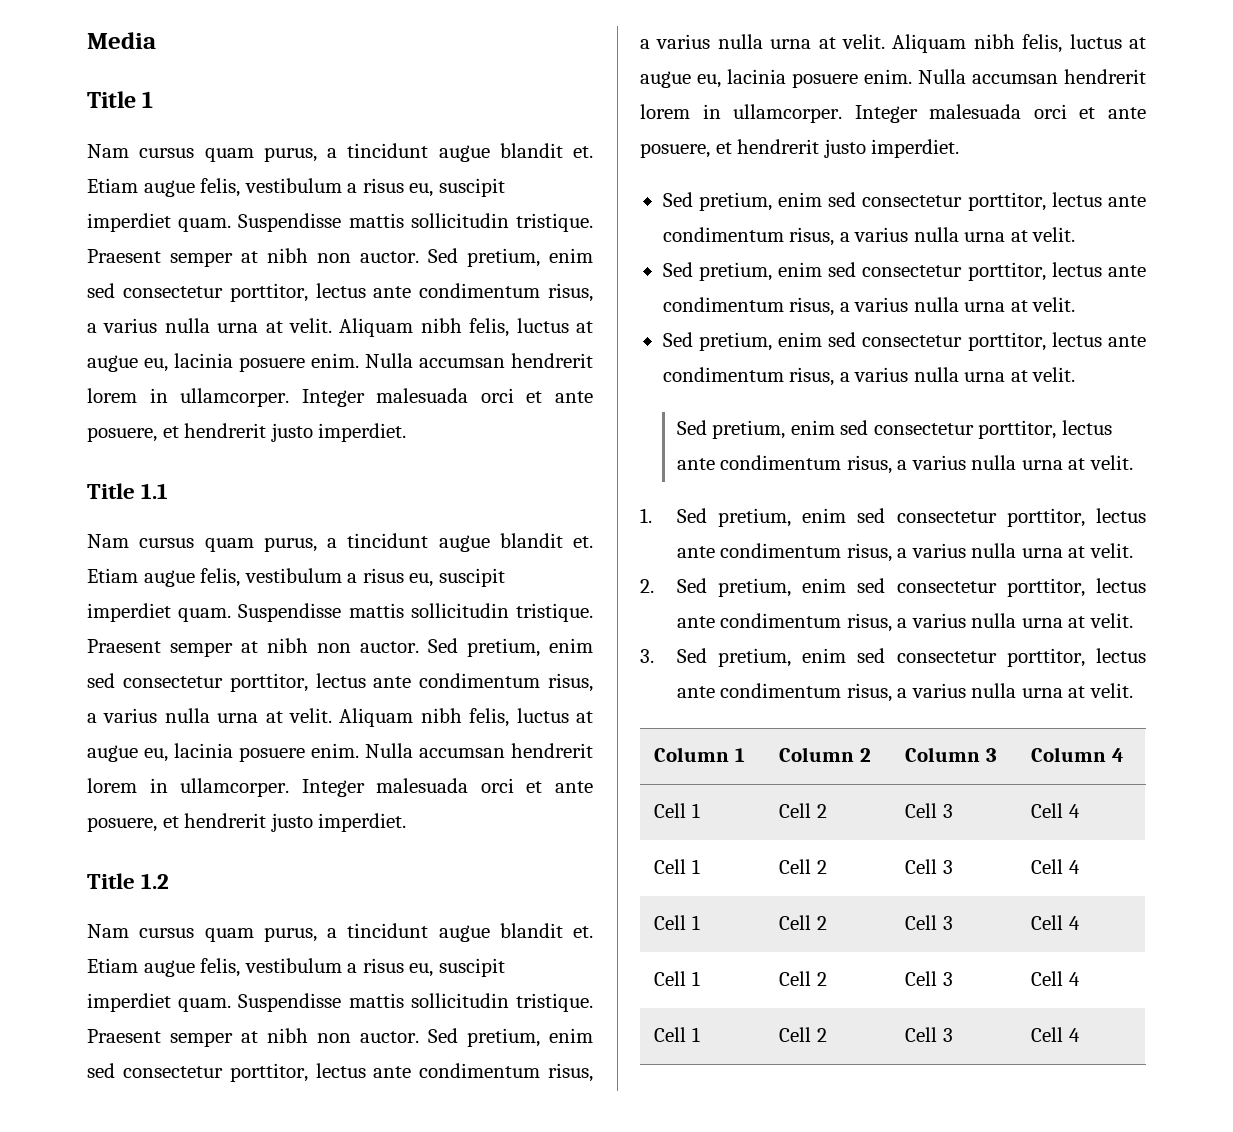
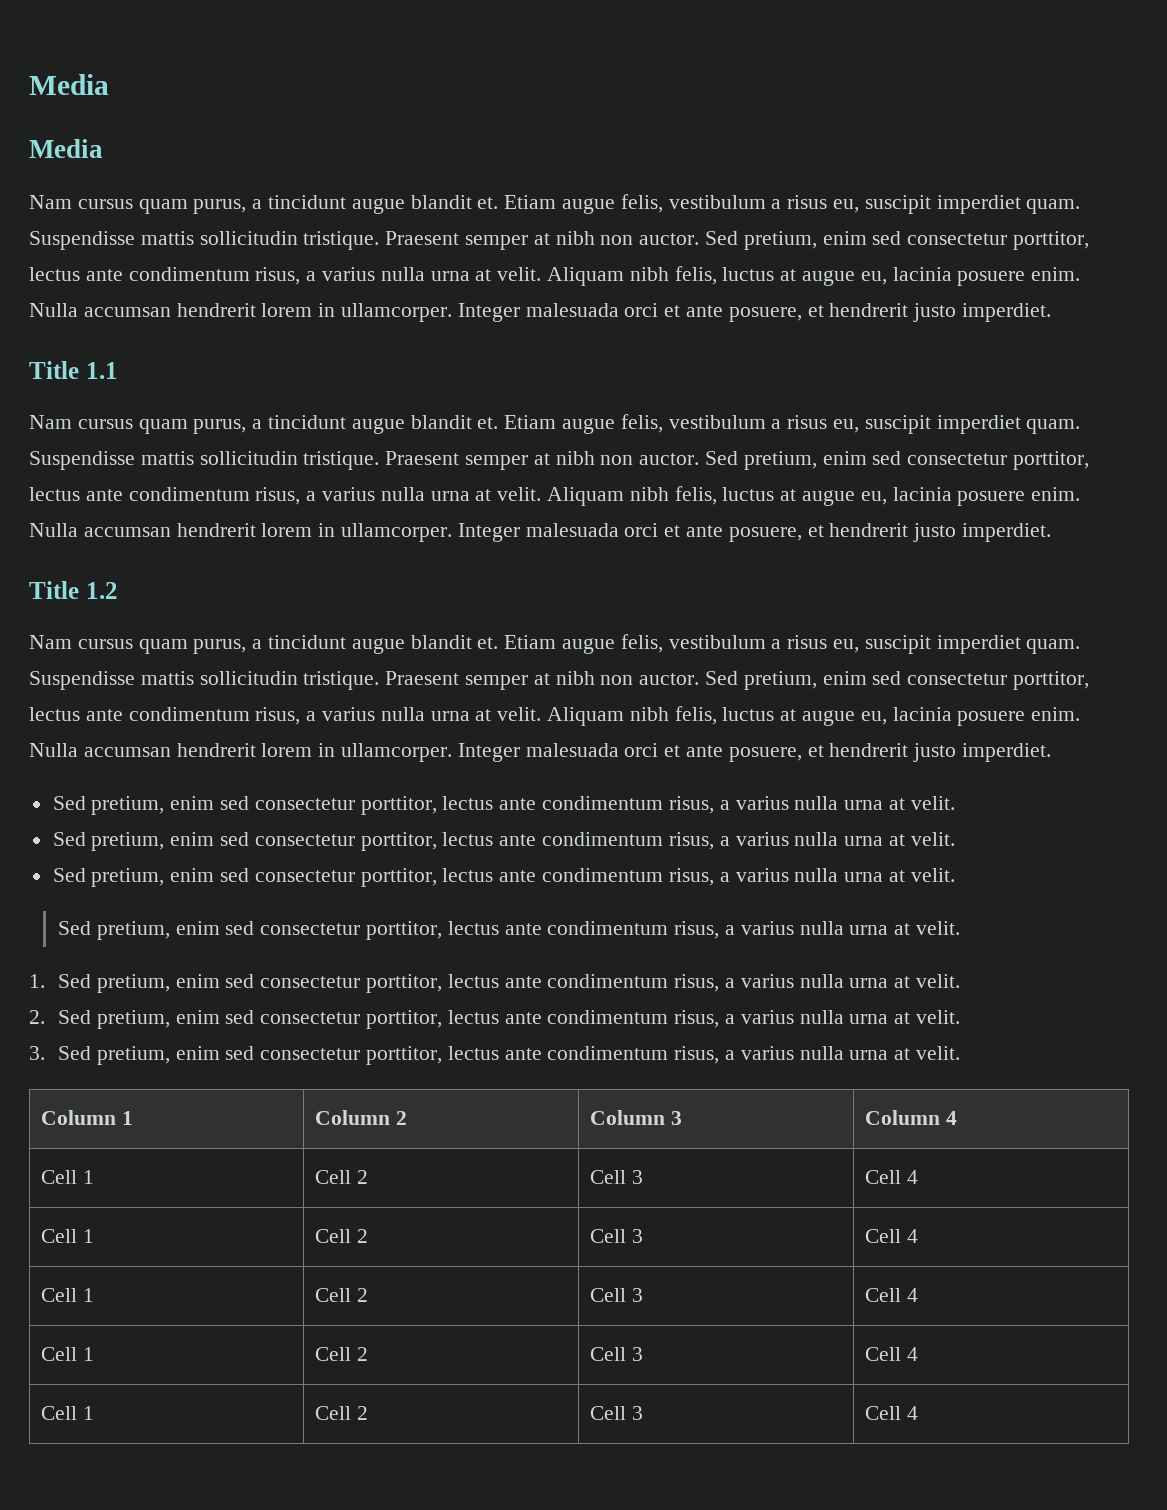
[87,32,156,49] [87,91,154,108] Media // Title 1 -> [29,74,109,95] [29,139,103,158] Media // Media

